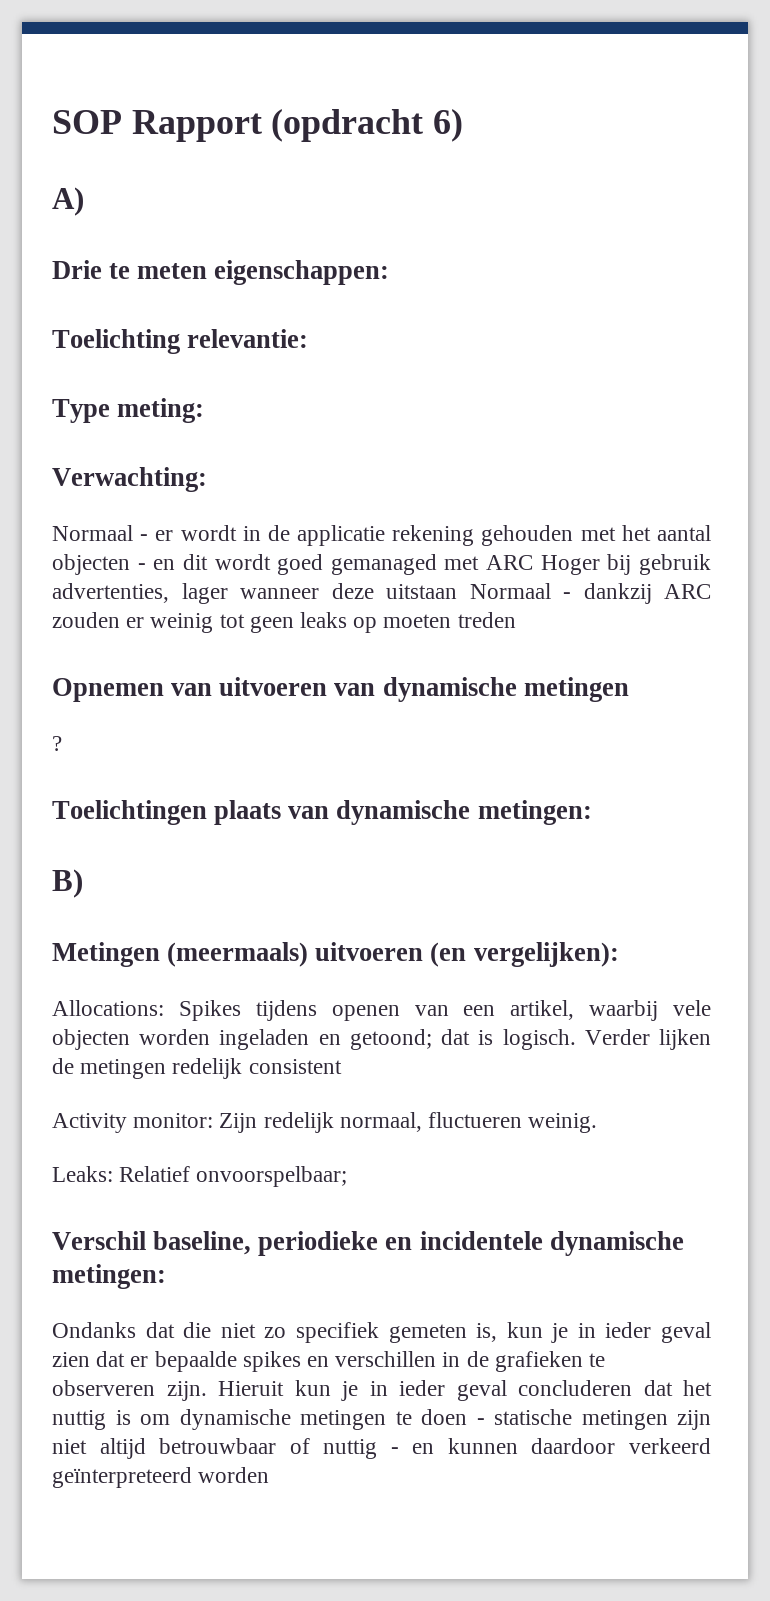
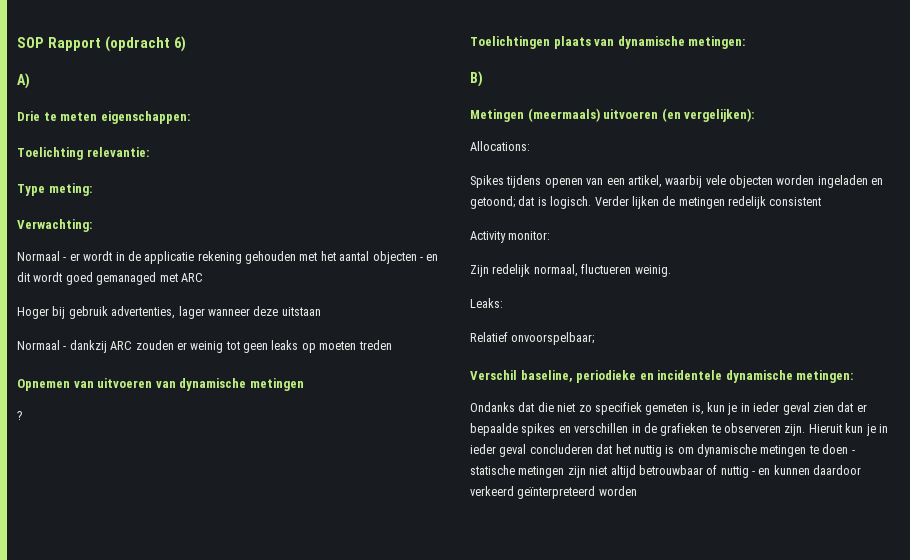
(534, 562) none -> (203, 277) //
(457, 591) none -> (321, 311) //
(164, 1008) none -> (530, 146) //
(214, 1120) none -> (551, 235) //
(113, 1174) none -> (503, 303) //

